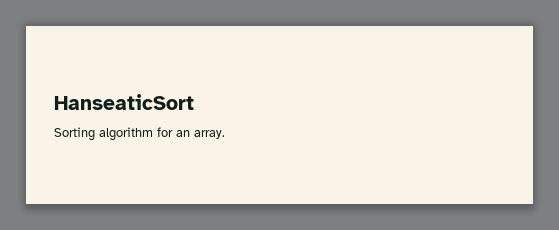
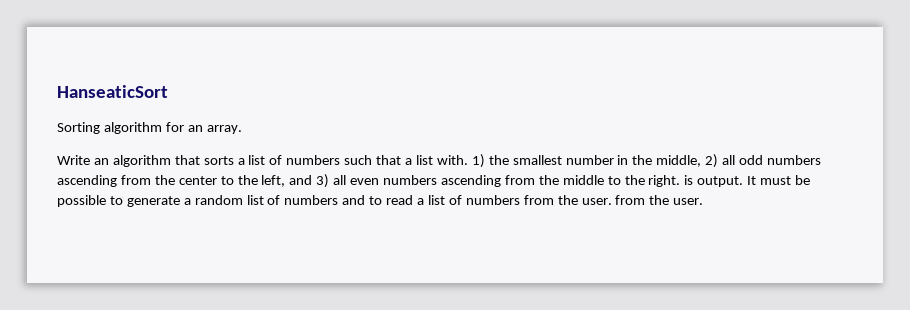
(225, 134) none -> [57,154,821,168] [57,174,811,188] [57,195,704,207] // Write an algorithm that sorts a list of numbers such that a list with. 1) the smallest number in the middle, 2) all odd numbers ascending from the center to the left, and 3) all even numbers ascending from the middle to the right. is output. It must be possible to generate a random list of numbers and to read a list of numbers from the user. from the user.

